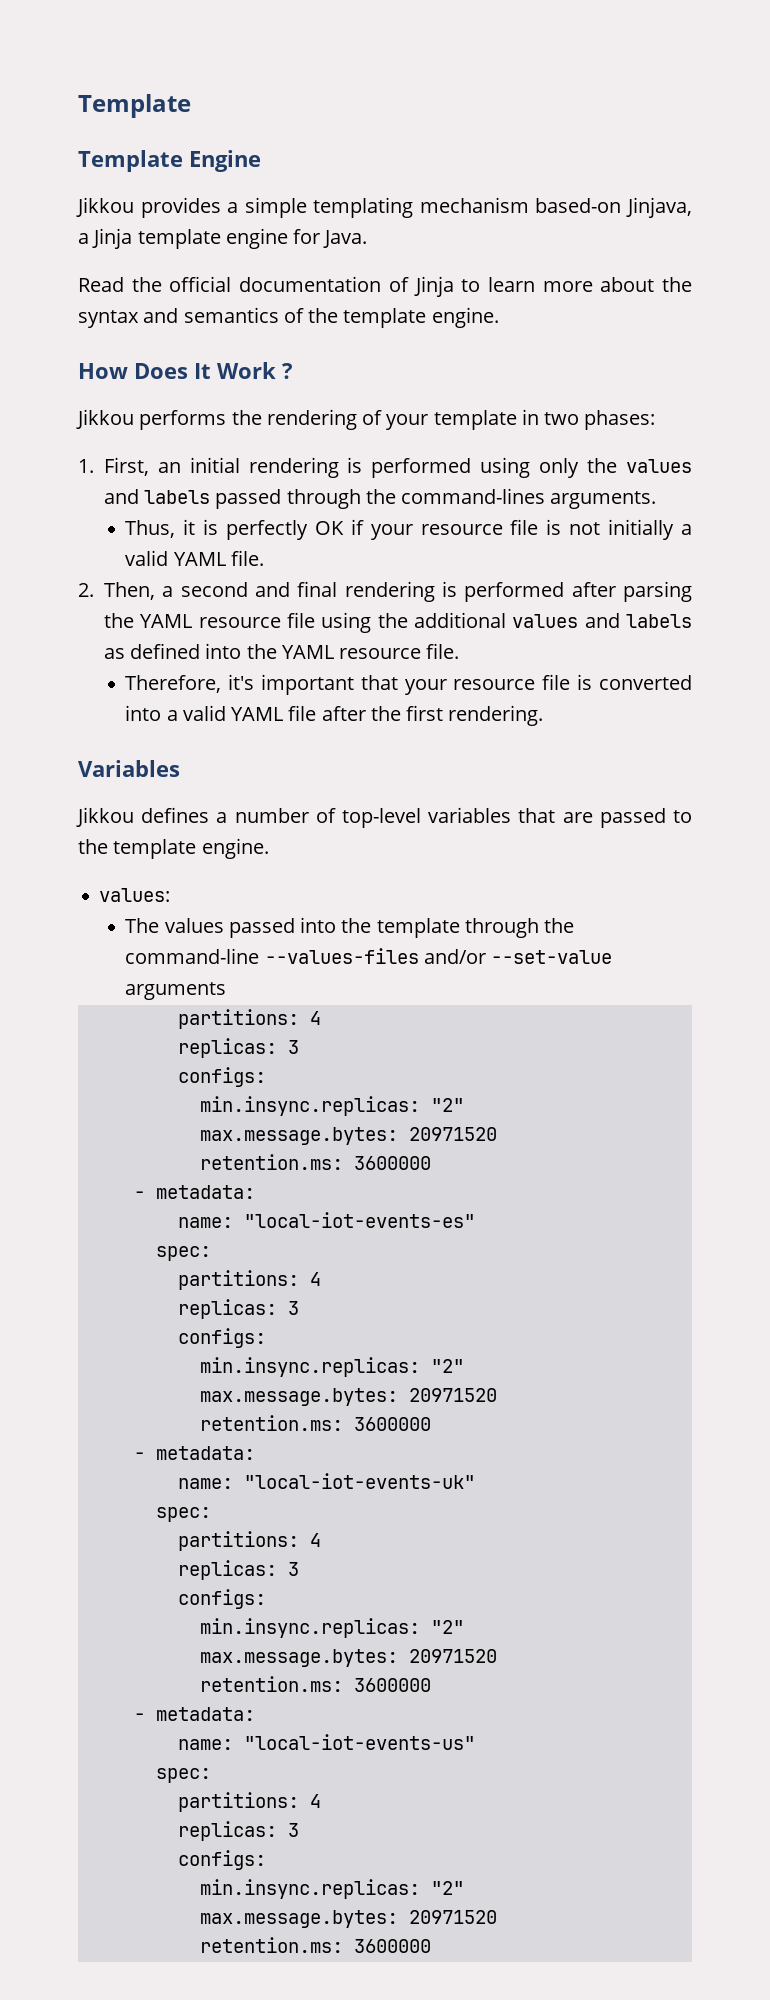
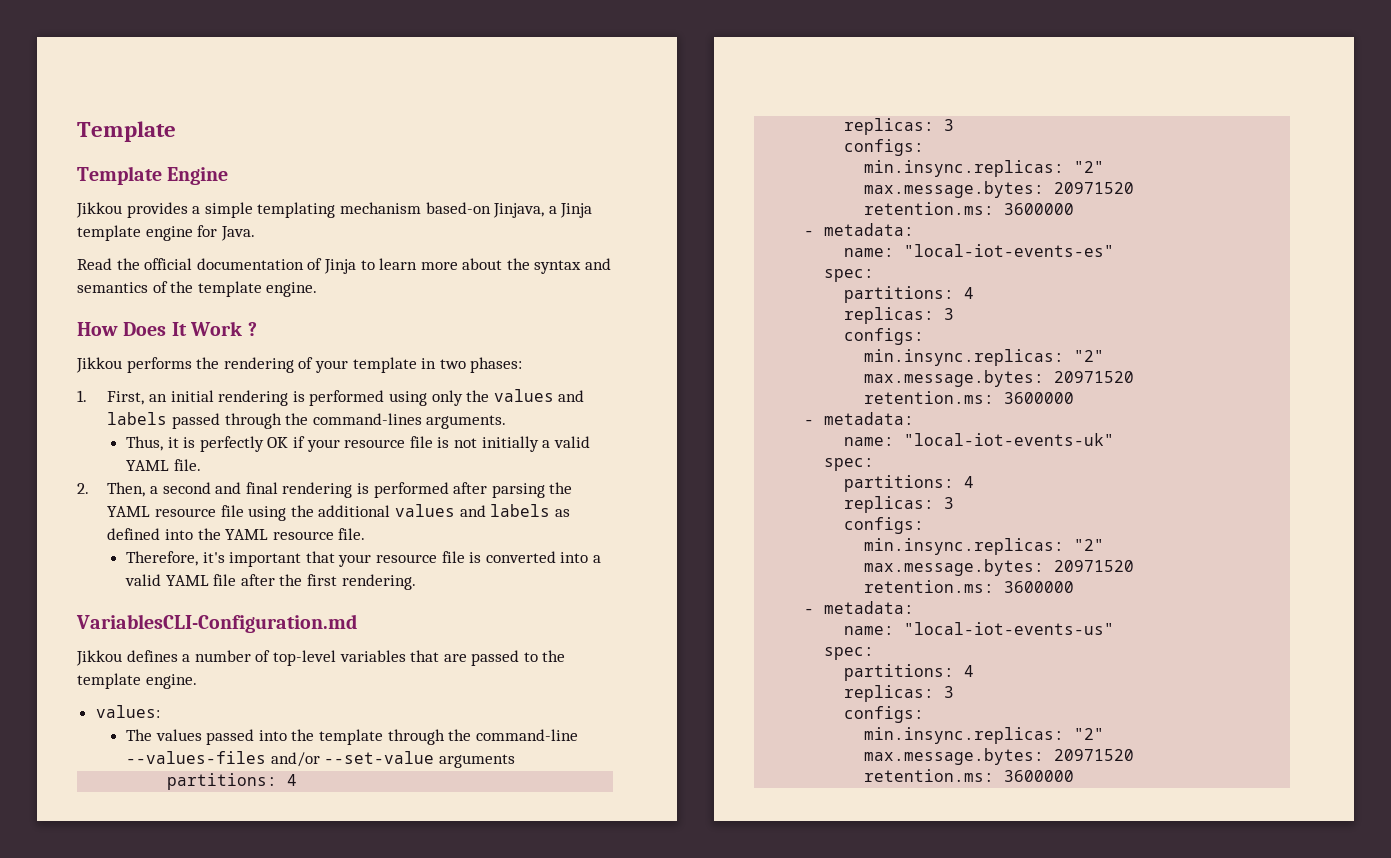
[78,760,180,777] Variables -> [76,614,357,633] VariablesCLI-Configuration.md

